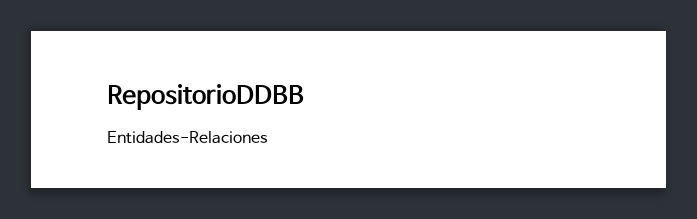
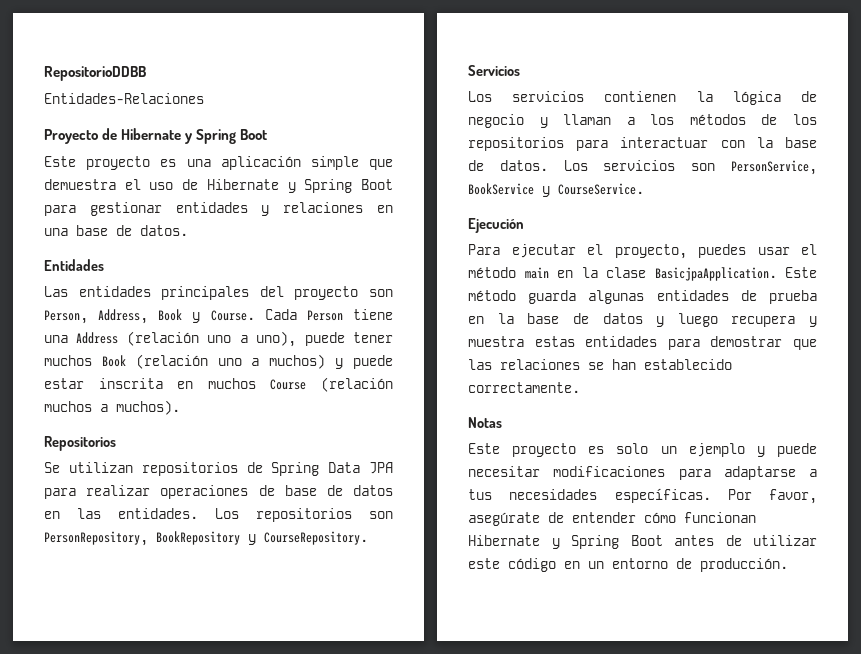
(268, 137) none -> [44,128,268,144] [44,156,393,170] [44,179,393,193] [44,202,394,216] [44,225,188,236] [44,259,104,271] [44,286,393,300] [44,309,393,324] [44,331,393,347] [44,354,393,369] [44,377,393,392] [44,400,180,415] [44,436,116,451] [44,462,393,476] [44,485,393,499] [44,508,393,522] [44,531,368,546] [468,65,520,76] [468,91,817,105] [468,114,817,128] [468,137,817,151] [468,160,817,175] [468,183,644,197] [468,218,524,233] [468,244,817,259] [468,267,817,281] [468,290,817,304] [468,313,817,327] [468,336,817,350] [468,359,732,370] [468,382,580,393] [468,417,502,428] [468,443,817,457] [468,466,817,480] [468,488,817,504] [468,512,756,526] [468,535,817,549] [468,558,788,572] // Proyecto de Hibernate y Spring Boot // Este proyecto es una aplicación simple que demuestra el uso de Hibernate y Spring Boot para gestionar entidades y relaciones en una base de datos. // Entidades // Las entidades principales del proyecto son Person, Address, Book y Course. Cada Person tiene una Address (relación uno a uno), puede tener muchos Book (relación uno a muchos) y puede estar inscrita en muchos Course (relación muchos a muchos). // Repositorios // Se utilizan repositorios de Spring Data JPA para realizar operaciones de base de datos en las entidades. Los repositorios son PersonRepository, BookRepository y CourseRepository. // Servicios // Los servicios contienen la lógica de negocio y llaman a los métodos de los repositorios para interactuar con la base de datos. Los servicios son PersonService, BookService y CourseService. // Ejecución // Para ejecutar el proyecto, puedes usar el método main en la clase BasicjpaApplication. Este método guarda algunas entidades de prueba en la base de datos y luego recupera y muestra estas entidades para demostrar que las relaciones se han establecido correctamente. // Notas // Este proyecto es solo un ejemplo y puede necesitar modificaciones para adaptarse a tus necesidades específicas. Por favor, asegúrate de entender cómo funcionan Hibernate y Spring Boot antes de utilizar este código en un entorno de producción.

